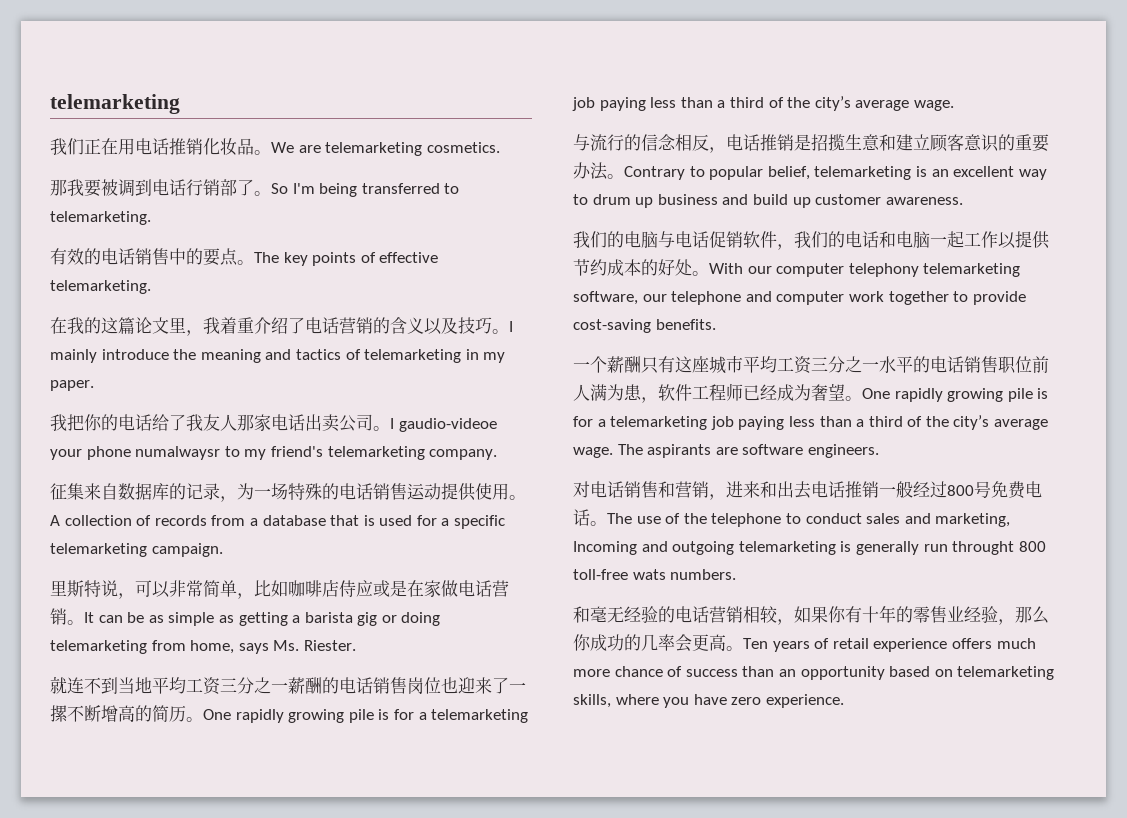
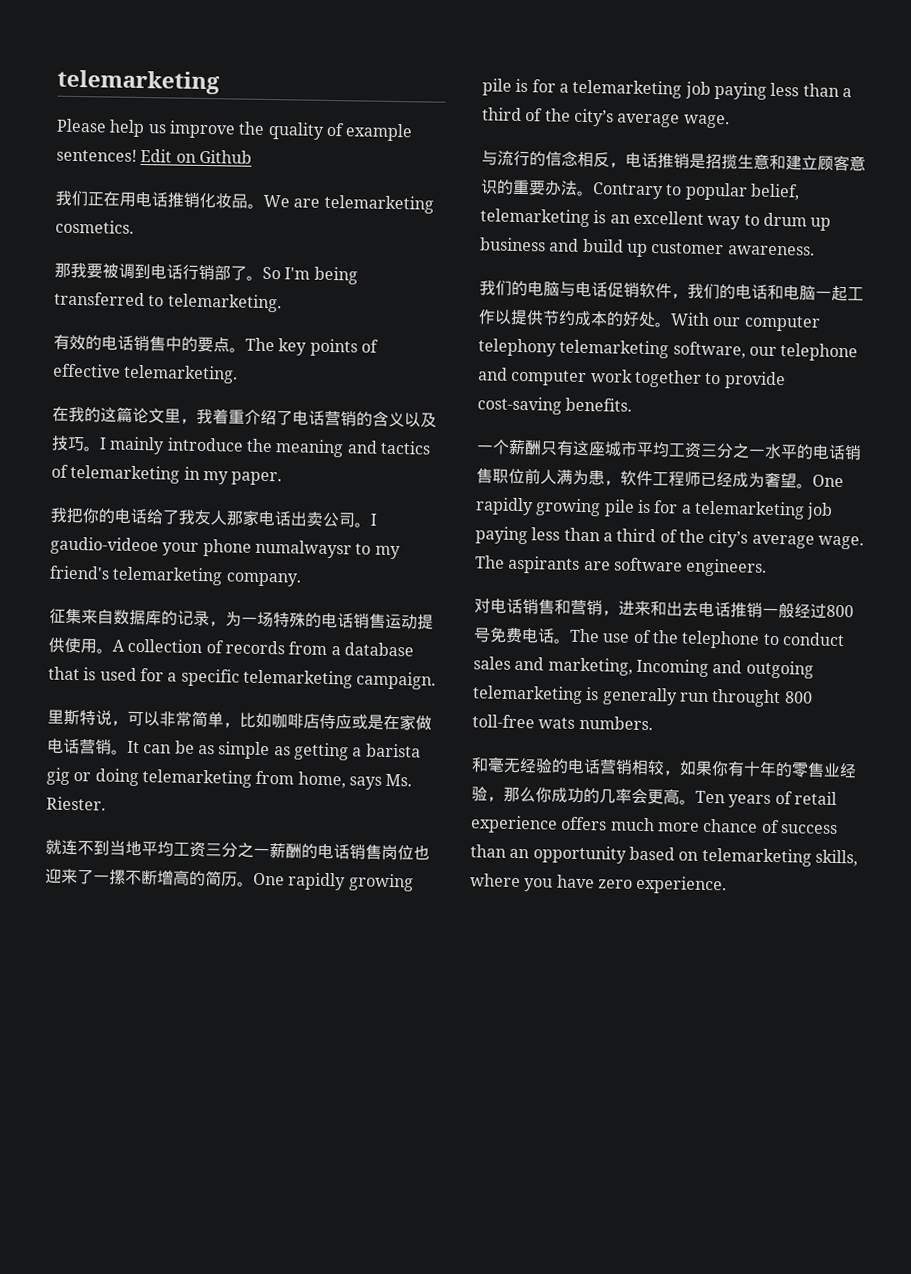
[50,94,180,114] telemarketing -> [57,69,220,95] [56,118,414,142] [56,148,252,164] telemarketing // Please help us improve the quality of example sentences! Edit on Github

